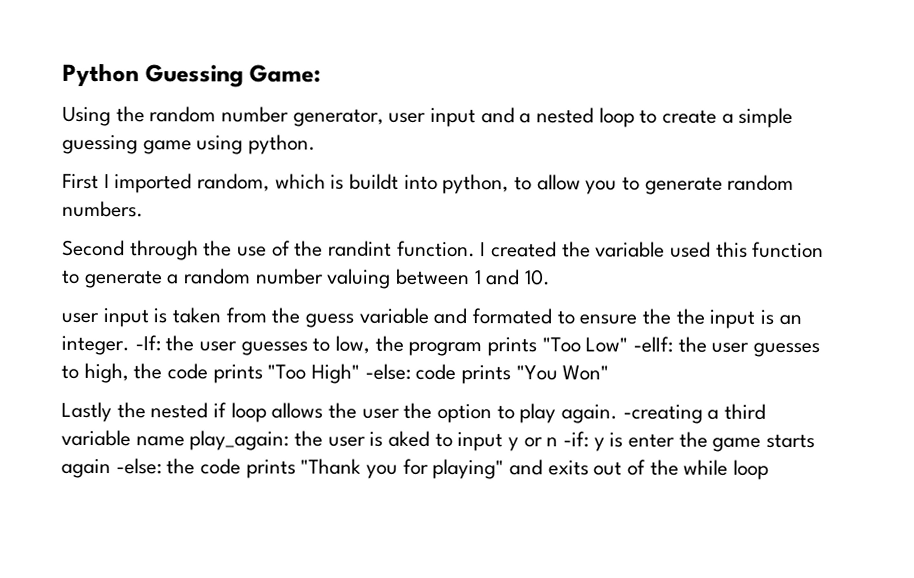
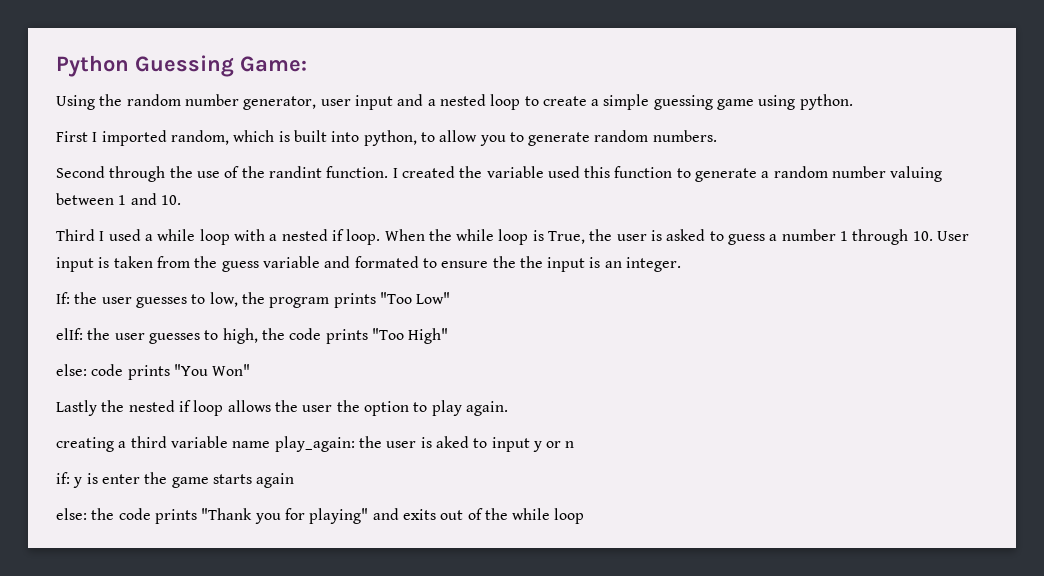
[349,173,400,190] buildt -> [293,130,327,142] built
[61,312,99,324] user -> [56,229,969,245] Third I used a while loop with a nested if loop. When the while loop is True, the user is asked to guess a number 1 through 10. User
[134,335,161,352] -If: -> [56,292,70,304] // If:
[633,336,674,353] -elIf: -> [56,328,83,340] // elIf:
[364,363,411,380] -else: -> [56,364,87,376] // else:
[622,404,703,424] -creating -> [56,437,114,452] // creating
[563,431,590,448] -if: -> [56,472,70,484] // if:
[115,458,162,475] -else: -> [56,508,87,520] // else:

